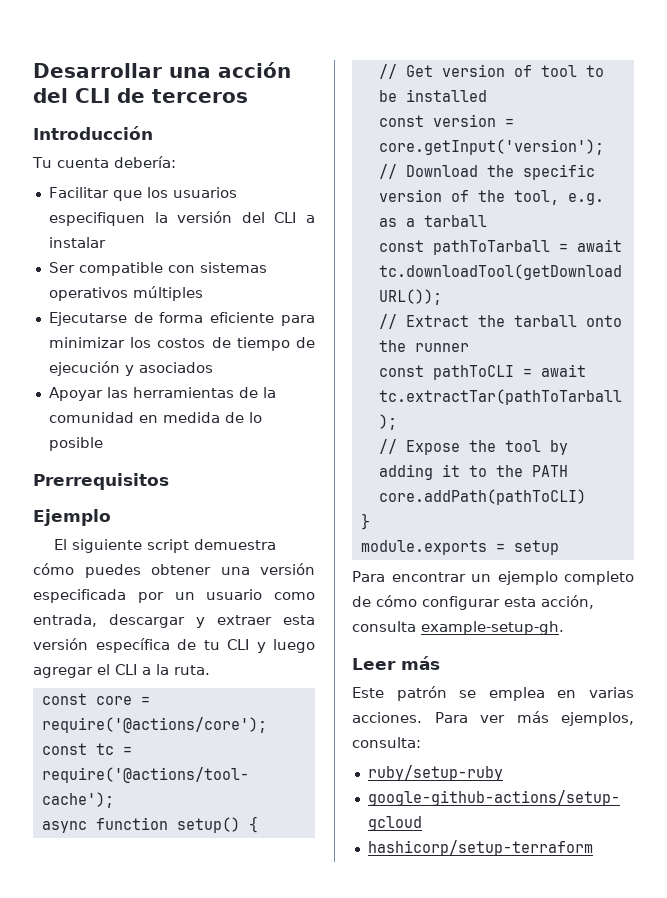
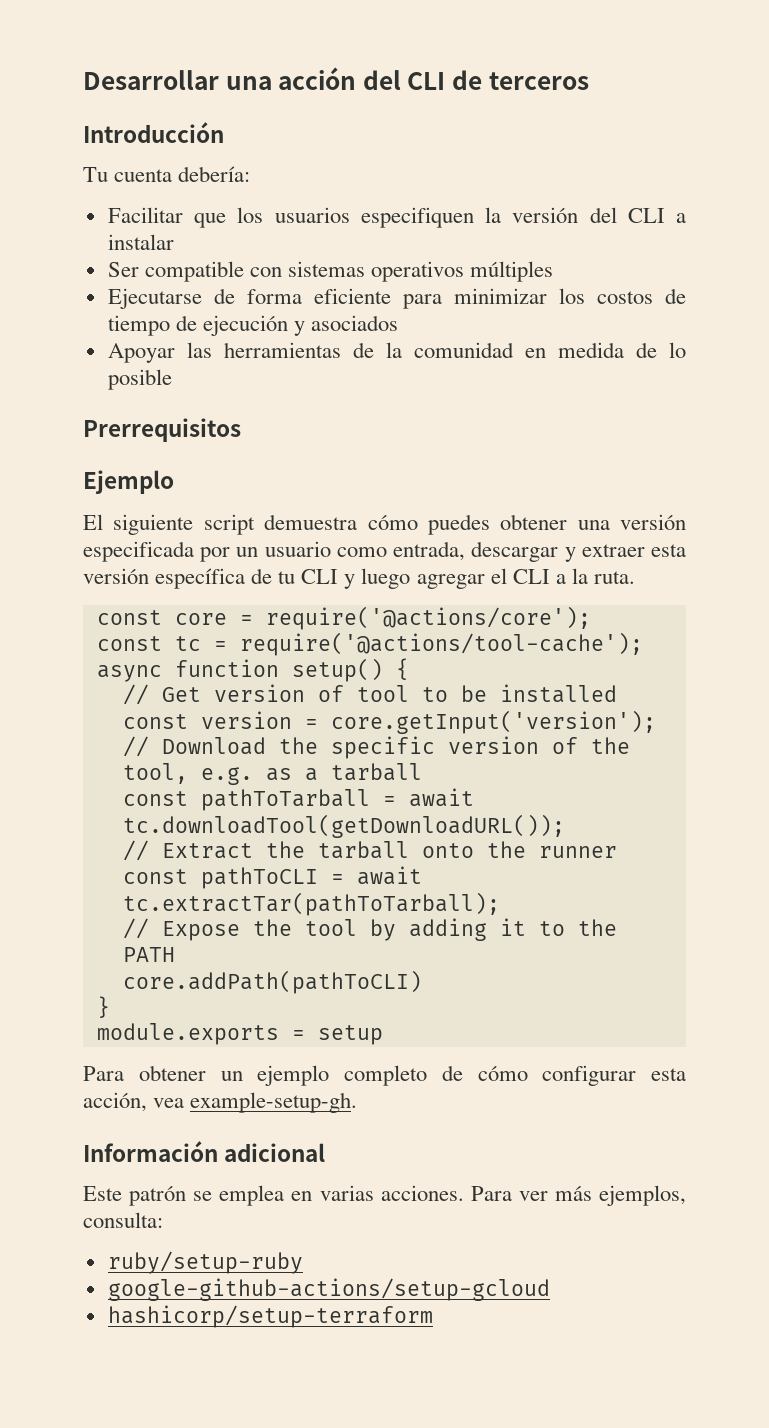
[391,572,466,582] encontrar -> [138,1065,206,1081] obtener
[352,621,416,632] consulta -> [153,1098,185,1108] vea
[352,656,440,670] Leer más -> [83,1141,326,1162] Información adicional

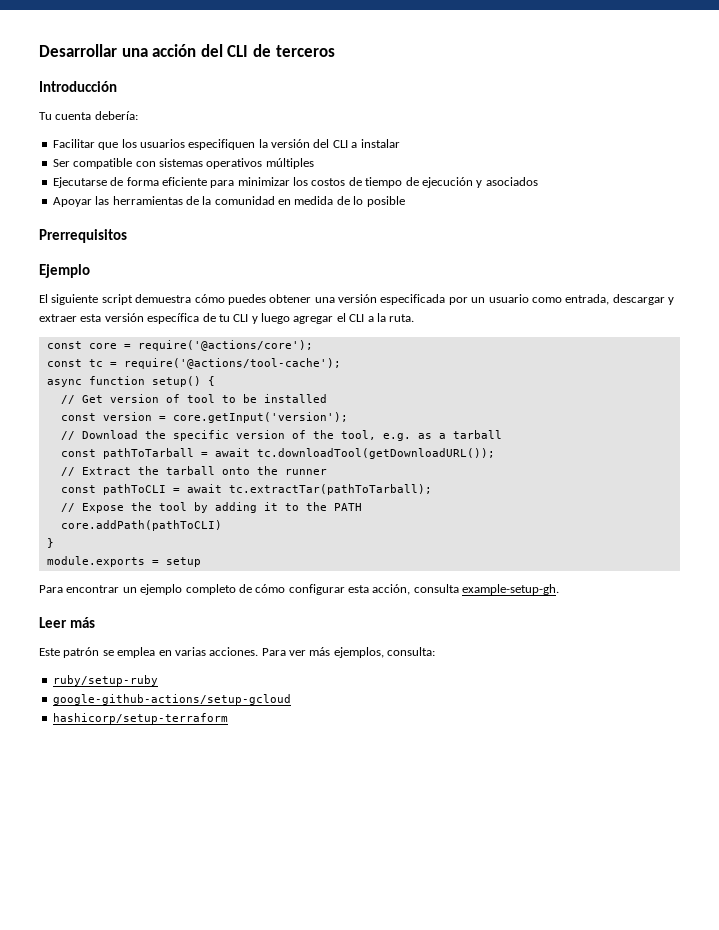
[138,1065,206,1081] obtener -> [66,585,120,593] encontrar
[153,1098,185,1108] vea -> [413,584,459,593] consulta
[83,1141,326,1162] Información adicional -> [39,617,95,628] Leer más

